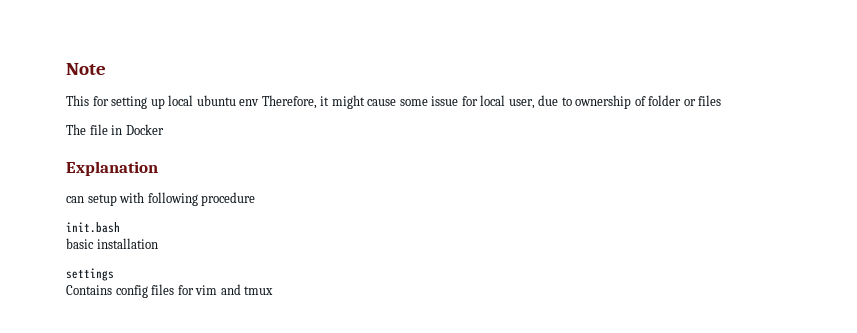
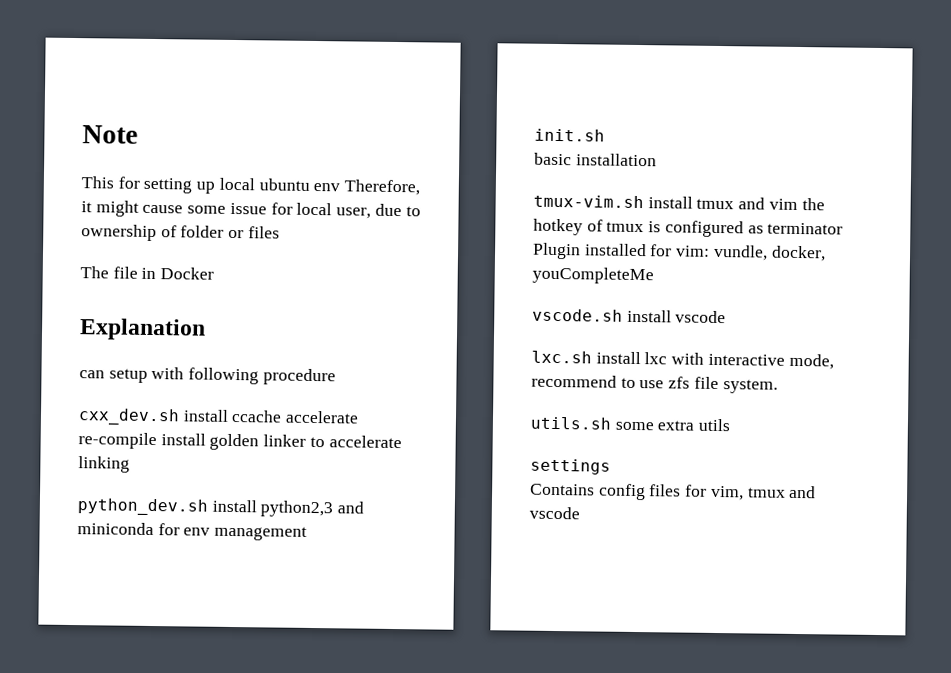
[66,222,120,233] [66,238,158,249] init.bash // basic installation -> [78,408,360,426] [78,432,402,451] [78,456,130,473] [77,498,365,518] [77,522,308,541] [534,128,605,142] [534,152,657,167] [533,194,825,211] [533,218,844,238] [532,242,826,262] [532,266,654,285] [532,308,727,324] [531,350,834,370] [531,374,778,394] [530,416,731,432] cxx_dev.sh install ccache accelerate re-compile install golden linker to accelerate linking // python_dev.sh install python2,3 and miniconda for env management // init.sh // basic installation // tmux-vim.sh install tmux and vim the hotkey of tmux is configured as terminator Plugin installed for vim: vundle, docker, youCompleteMe // vscode.sh install vscode // lxc.sh install lxc with interactive mode, recommend to use zfs file system. // utils.sh some extra utils
[195,284,274,295] vim and tmux -> [709,485,817,501] [529,506,580,520] vim, tmux and vscode

